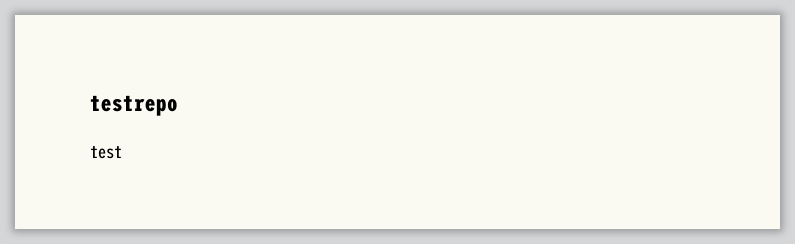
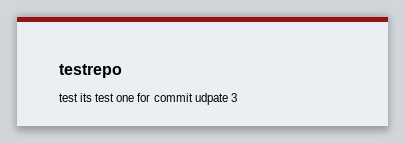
(122, 152) none -> [80,93,237,105] its test one for commit udpate 3

